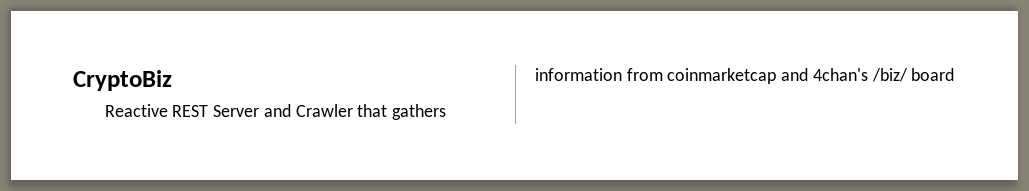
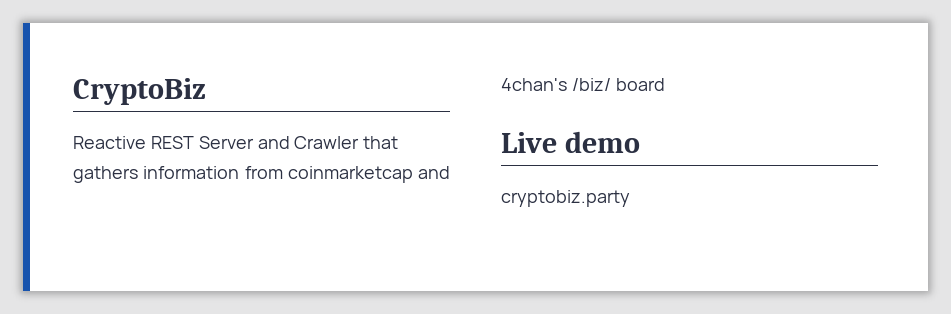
(955, 74) none -> [501,131,641,153] [501,190,630,207] // Live demo // cryptobiz.party

